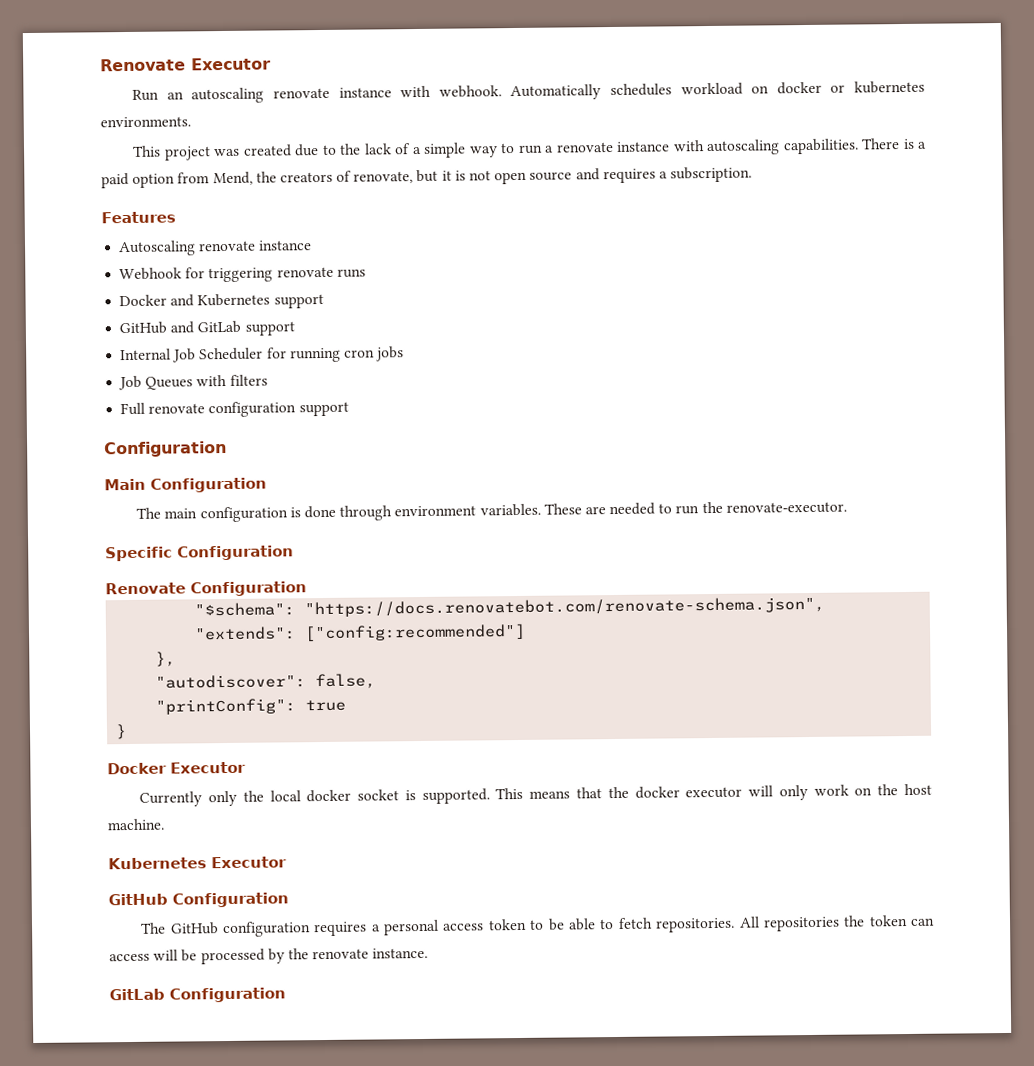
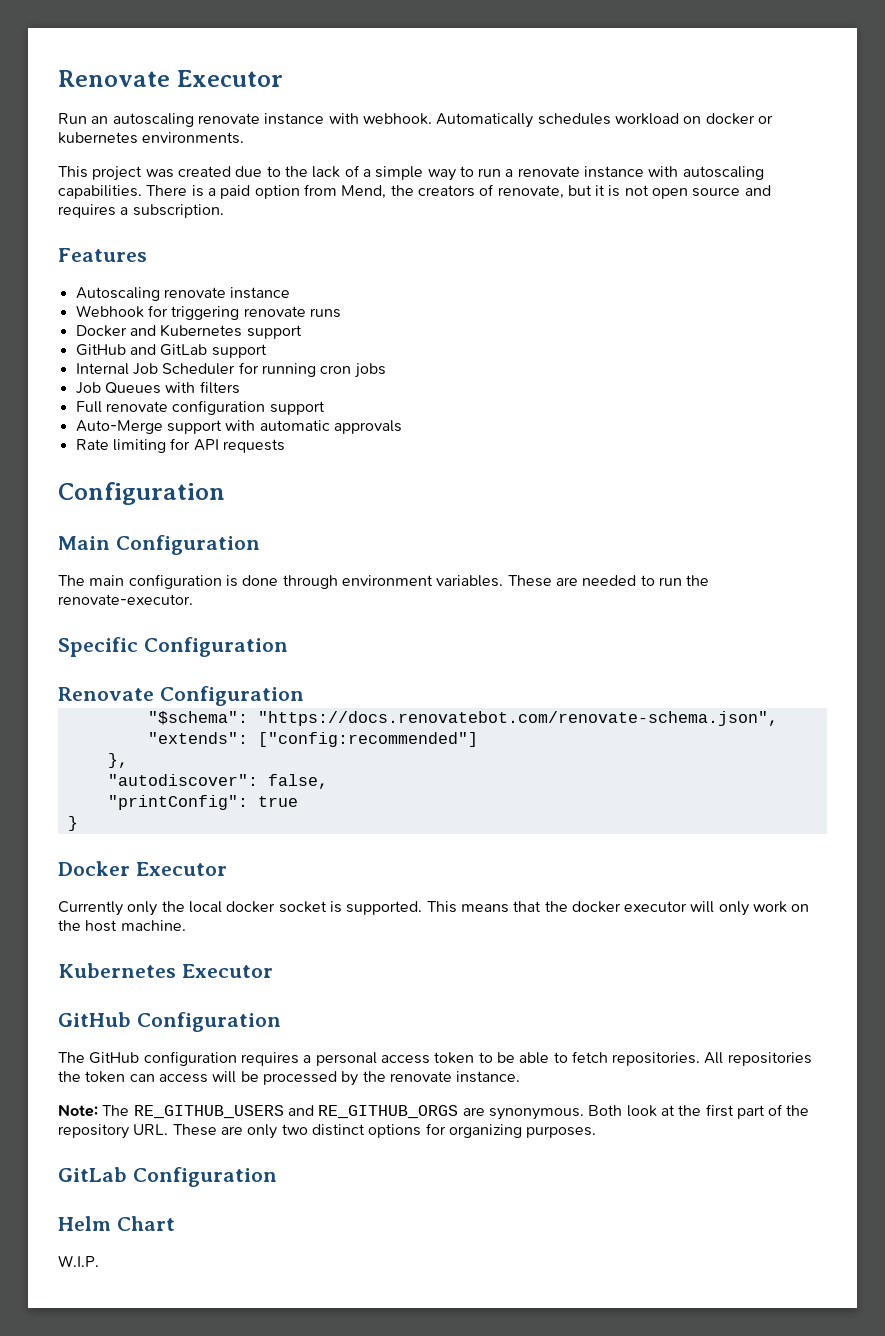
(349, 409) none -> [75,420,402,434] [75,438,285,453] // Auto-Merge support with automatic approvals // Rate limiting for API requests
(429, 953) none -> [58,1104,810,1120] [58,1123,597,1139] // Note: The RE_GITHUB_USERS and RE_GITHUB_ORGS are synonymous. Both look at the first part of the repository URL. These are only two distinct options for organizing purposes.
(286, 995) none -> [58,1216,175,1231] [58,1255,99,1267] // Helm Chart // W.I.P.

